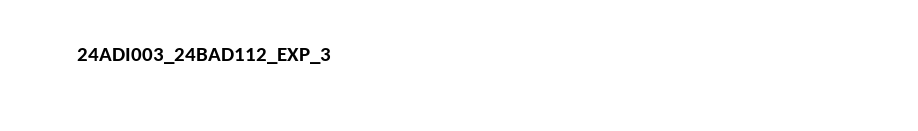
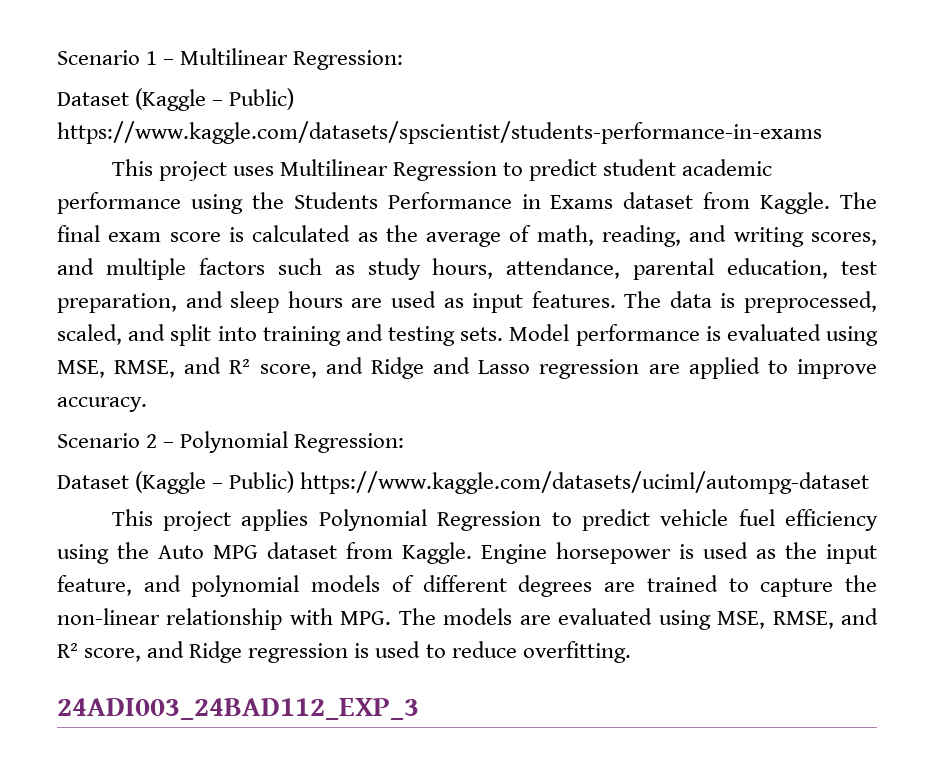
(77, 56) none -> [57,48,404,70] [57,88,295,111] [57,121,822,144] [111,159,773,181] [57,192,877,214] [57,225,877,247] [57,258,877,280] [57,291,877,313] [57,324,878,346] [57,357,877,379] [57,397,147,412] [57,431,405,453] [57,471,870,494] [111,509,878,531] [57,542,877,564] [57,575,878,597] [57,608,878,630] [57,641,631,663] Scenario 1 – Multilinear Regression: // Dataset (Kaggle – Public) https://www.kaggle.com/datasets/spscientist/students-performance-in-exams // This project uses Multilinear Regression to predict student academic performance using the Students Performance in Exams dataset from Kaggle. The final exam score is calculated as the average of math, reading, and writing scores, and multiple factors such as study hours, attendance, parental education, test preparation, and sleep hours are used as input features. The data is preprocessed, scaled, and split into training and testing sets. Model performance is evaluated using MSE, RMSE, and R² score, and Ridge and Lasso regression are applied to improve accuracy. // Scenario 2 – Polynomial Regression: // Dataset (Kaggle – Public) https://www.kaggle.com/datasets/uciml/autompg-dataset // This project applies Polynomial Regression to predict vehicle fuel efficiency using the Auto MPG dataset from Kaggle. Engine horsepower is used as the input feature, and polynomial models of different degrees are trained to capture the non-linear relationship with MPG. The models are evaluated using MSE, RMSE, and R² score, and Ridge regression is used to reduce overfitting. //

